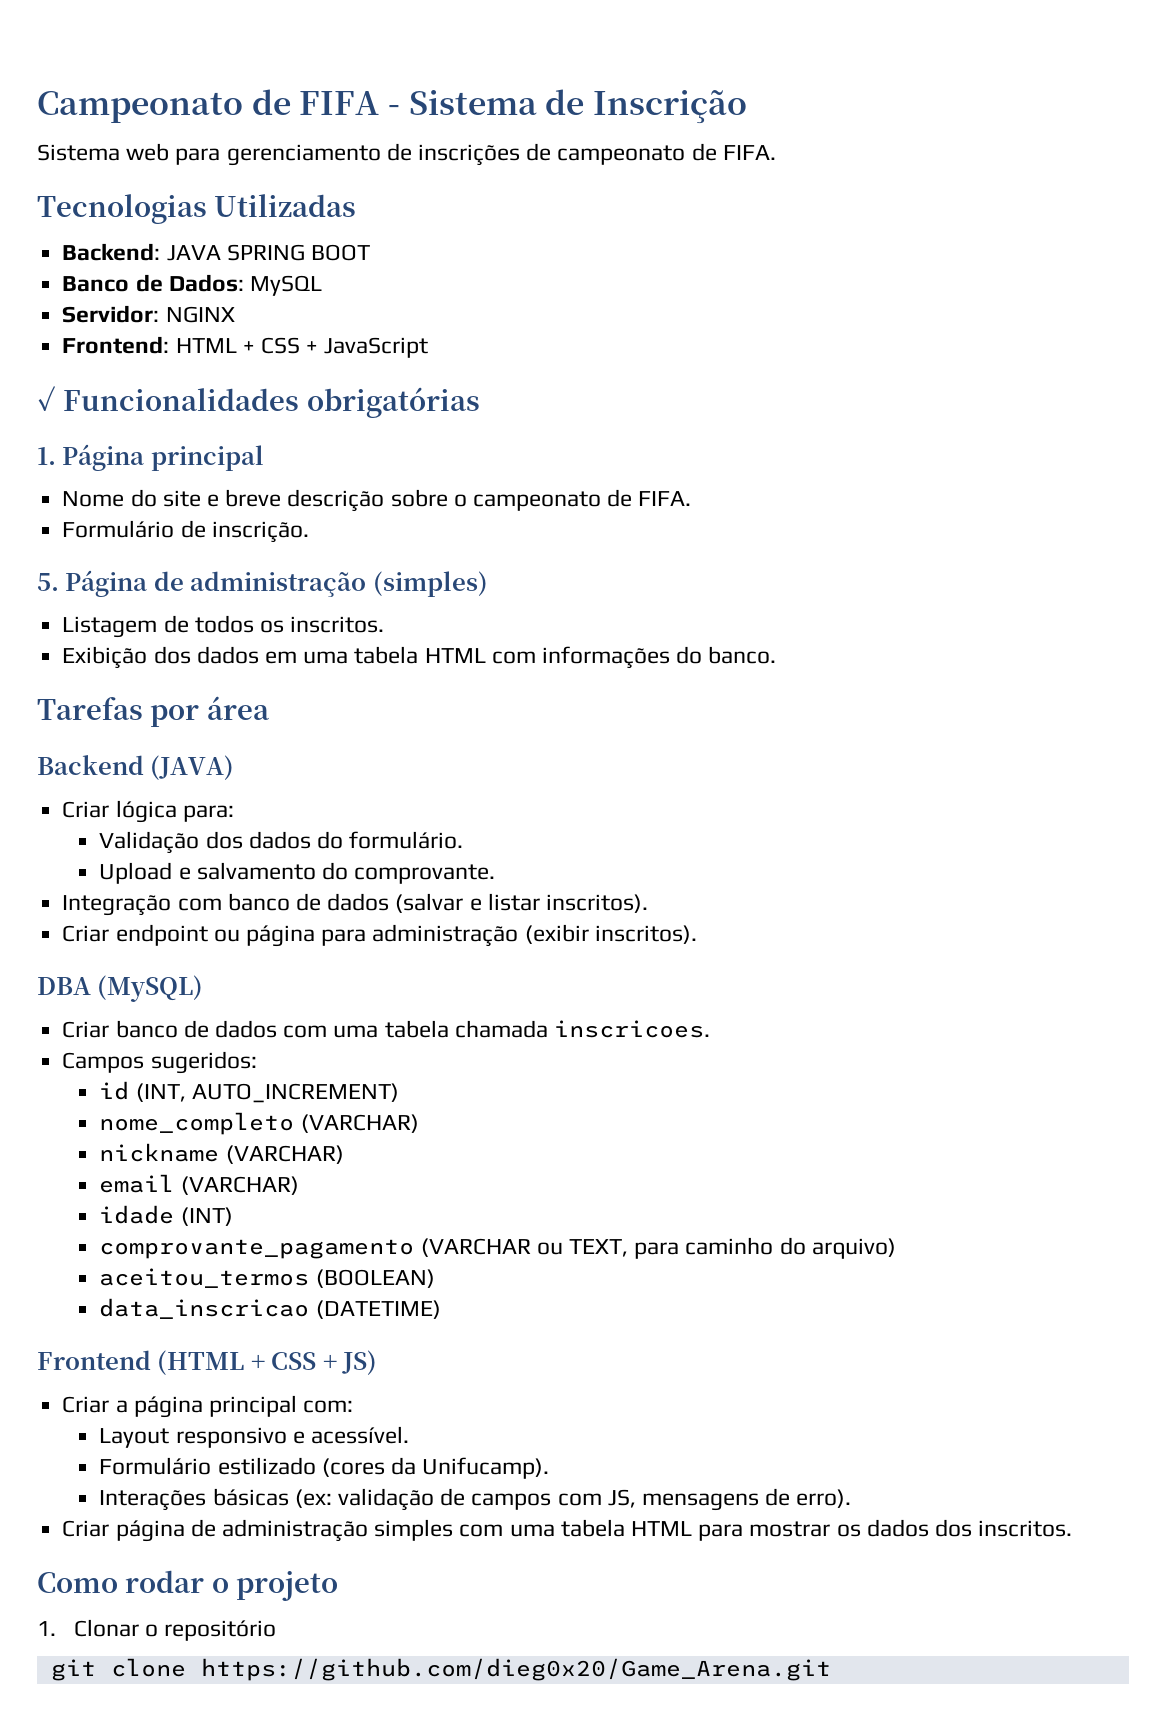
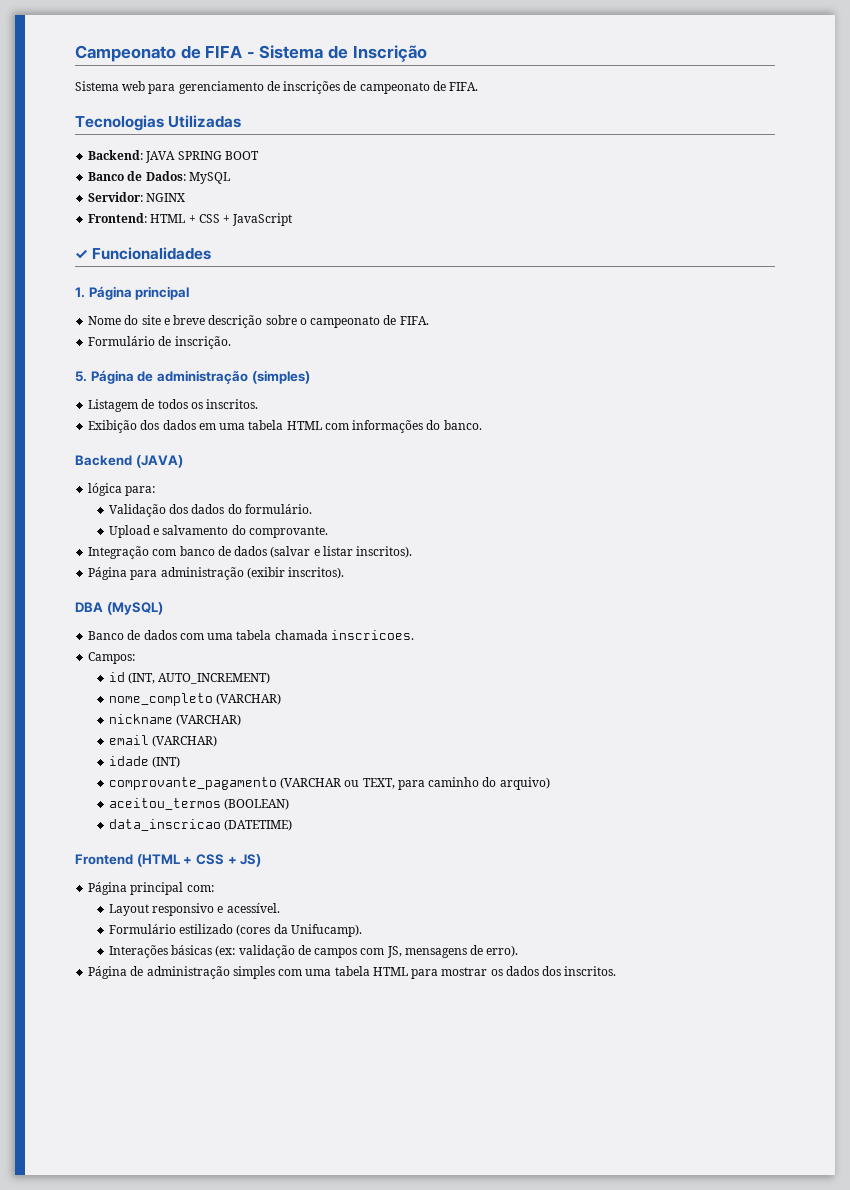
[306,387,480,418] obrigatórias -> (212, 253) none
[37,696,269,727] // Tarefas por área -> (482, 425) none
[62,801,110,818] Criar -> (183, 461) none
[62,924,315,947] Criar endpoint ou página -> [88,567,128,580] Página
[62,1020,178,1038] Criar banco -> [88,631,125,640] Banco
[62,1051,257,1074] Campos sugeridos: -> [88,652,136,664] Campos:
[62,1396,203,1418] Criar a página -> [88,882,128,895] Página
[62,1520,185,1542] Criar página -> [88,966,128,979] Página
[37,1570,339,1601] [37,1619,277,1641] [50,1658,831,1681] // Como rodar o projeto // 1. Clonar o repositório // git clone https://github.com/dieg0x20/Game_Arena.git -> (617, 971) none

